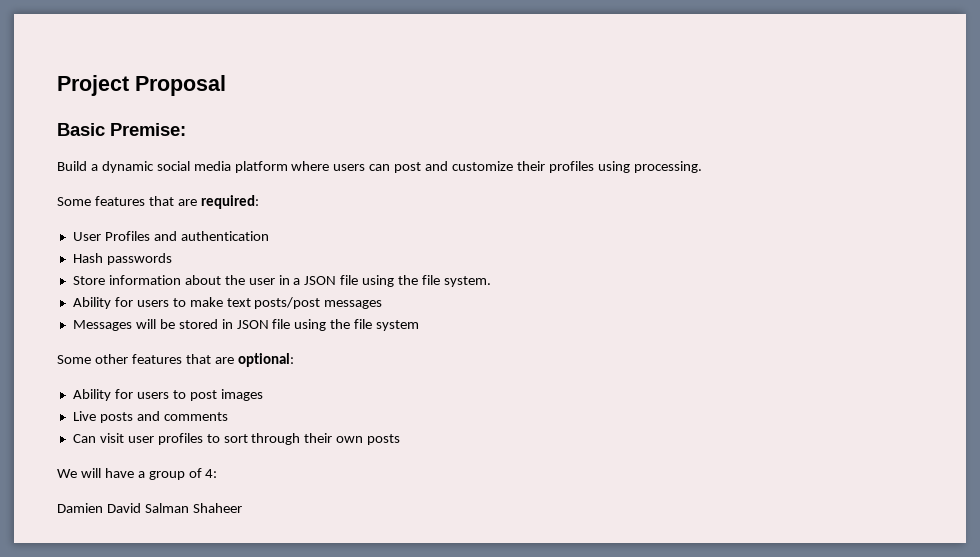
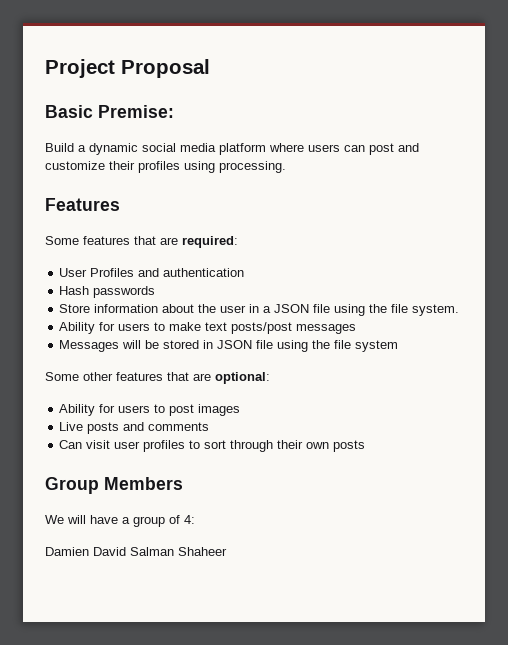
(702, 167) none -> [45,198,120,211] // Features
(401, 439) none -> [45,477,183,494] // Group Members

